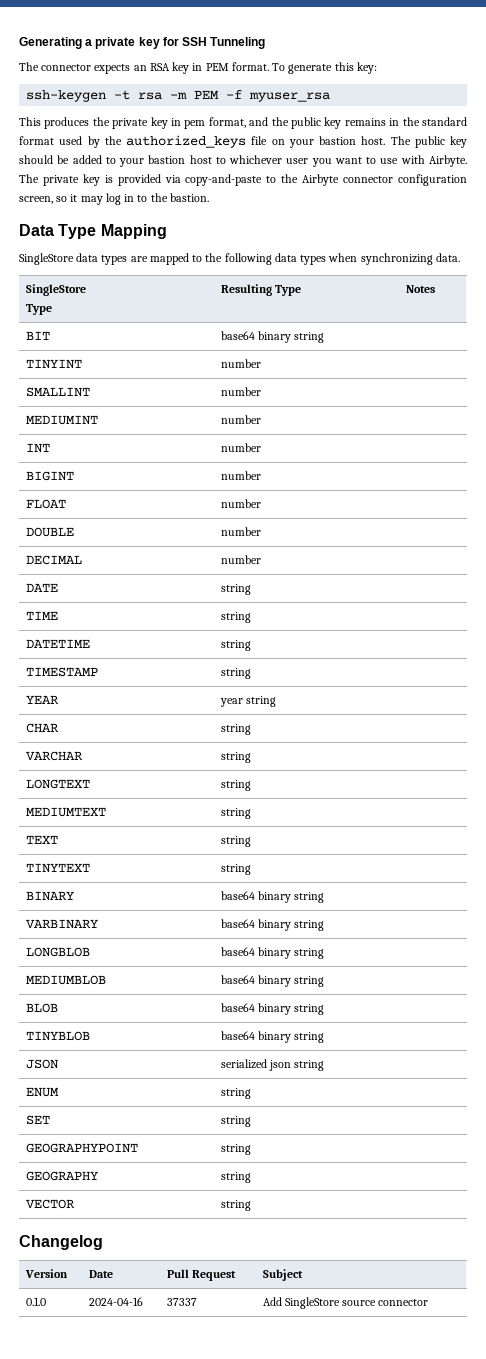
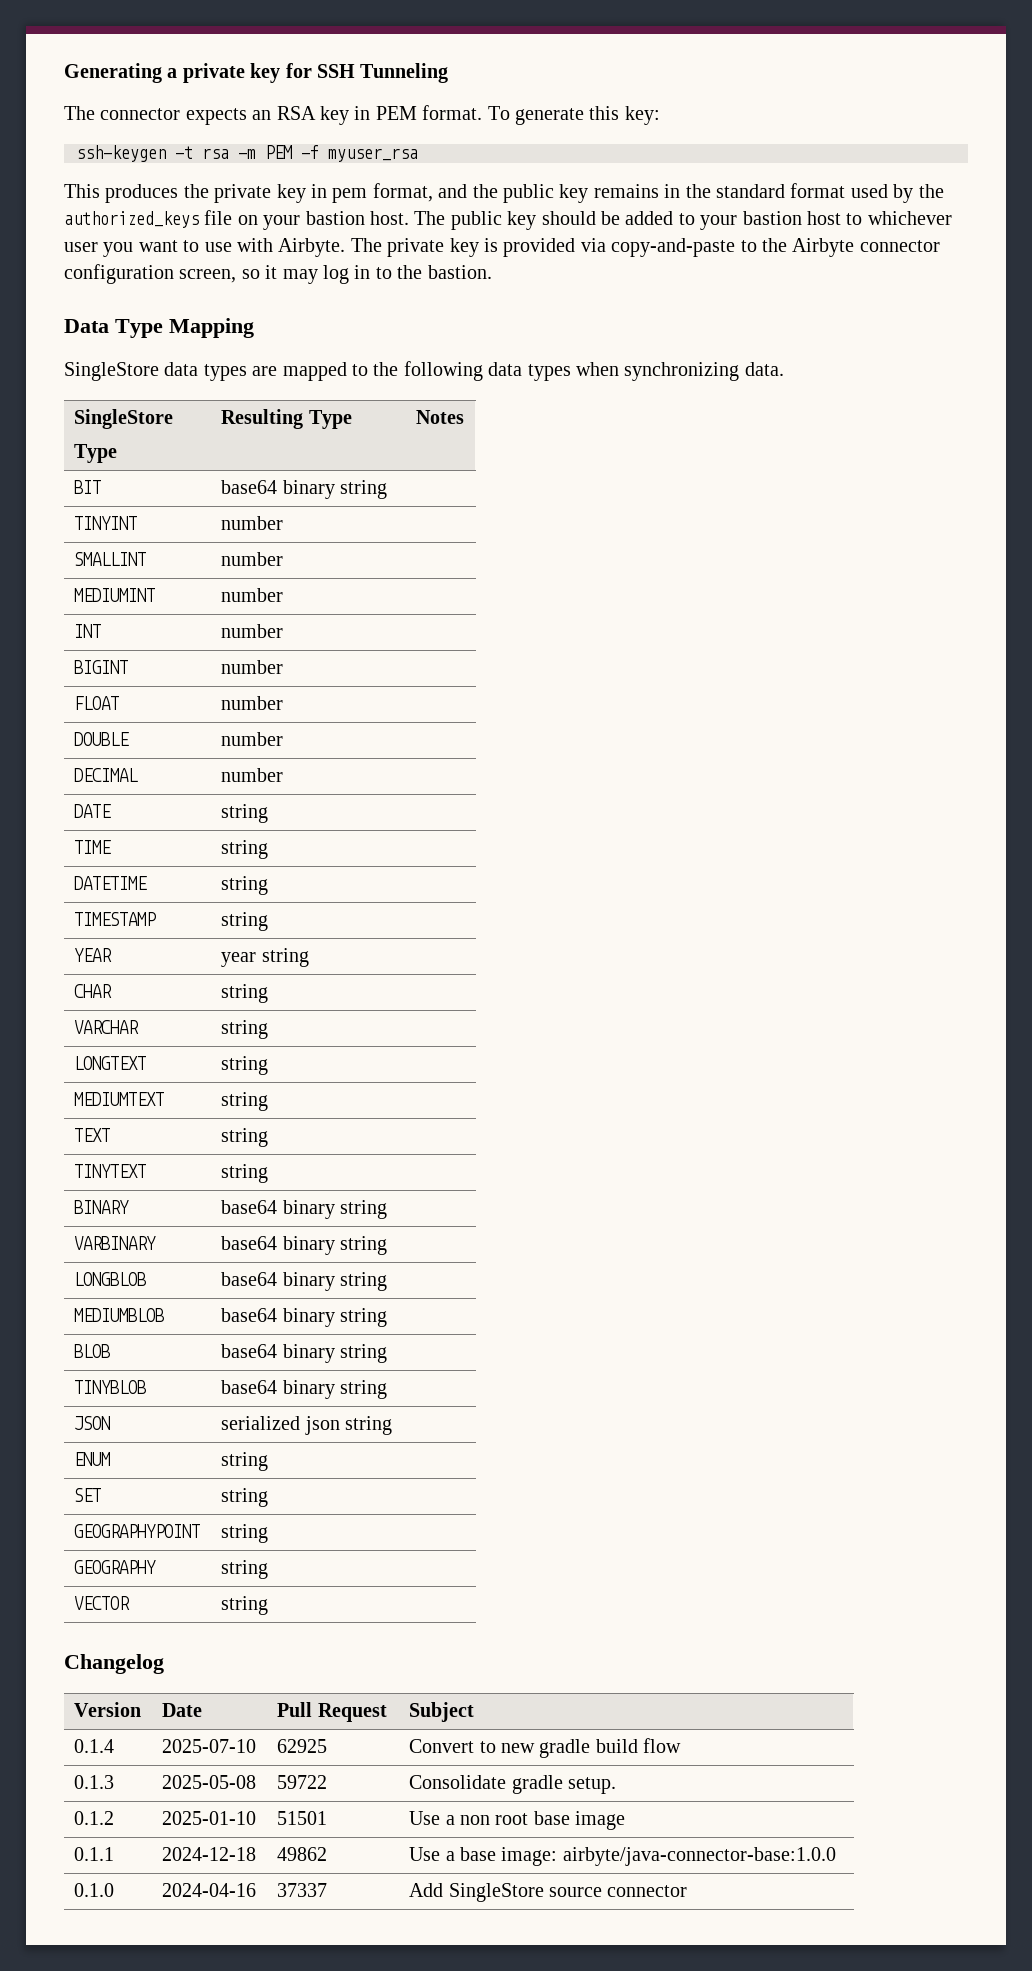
(303, 1275) none -> [74,1739,115,1753] [162,1739,257,1753] [277,1739,328,1753] [409,1738,682,1758] [74,1775,115,1789] [162,1775,257,1789] [277,1775,328,1789] [409,1775,616,1794] [74,1811,115,1825] [162,1811,257,1825] [277,1811,328,1825] [409,1811,626,1830] [74,1847,115,1861] [162,1847,257,1861] [277,1847,328,1861] [409,1847,836,1866] // 0.1.4 | 2025-07-10 | 62925 | Convert to new gradle build flow // 0.1.3 | 2025-05-08 | 59722 | Consolidate gradle setup. // 0.1.2 | 2025-01-10 | 51501 | Use a non root base image // 0.1.1 | 2024-12-18 | 49862 | Use a base image: airbyte/java-connector-base:1.0.0

